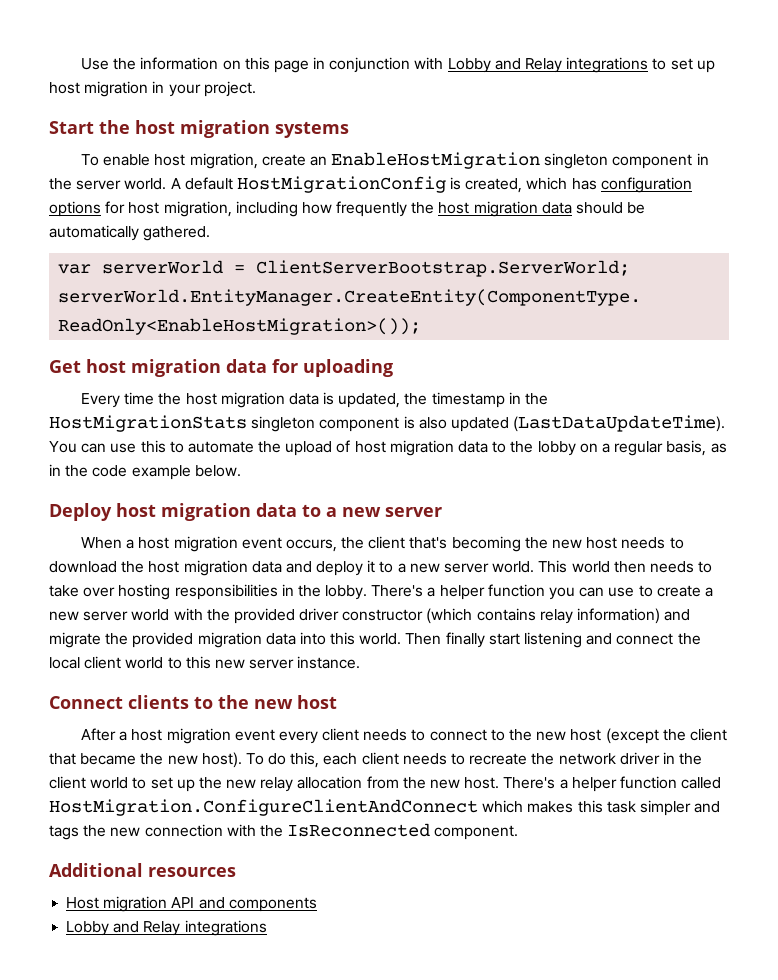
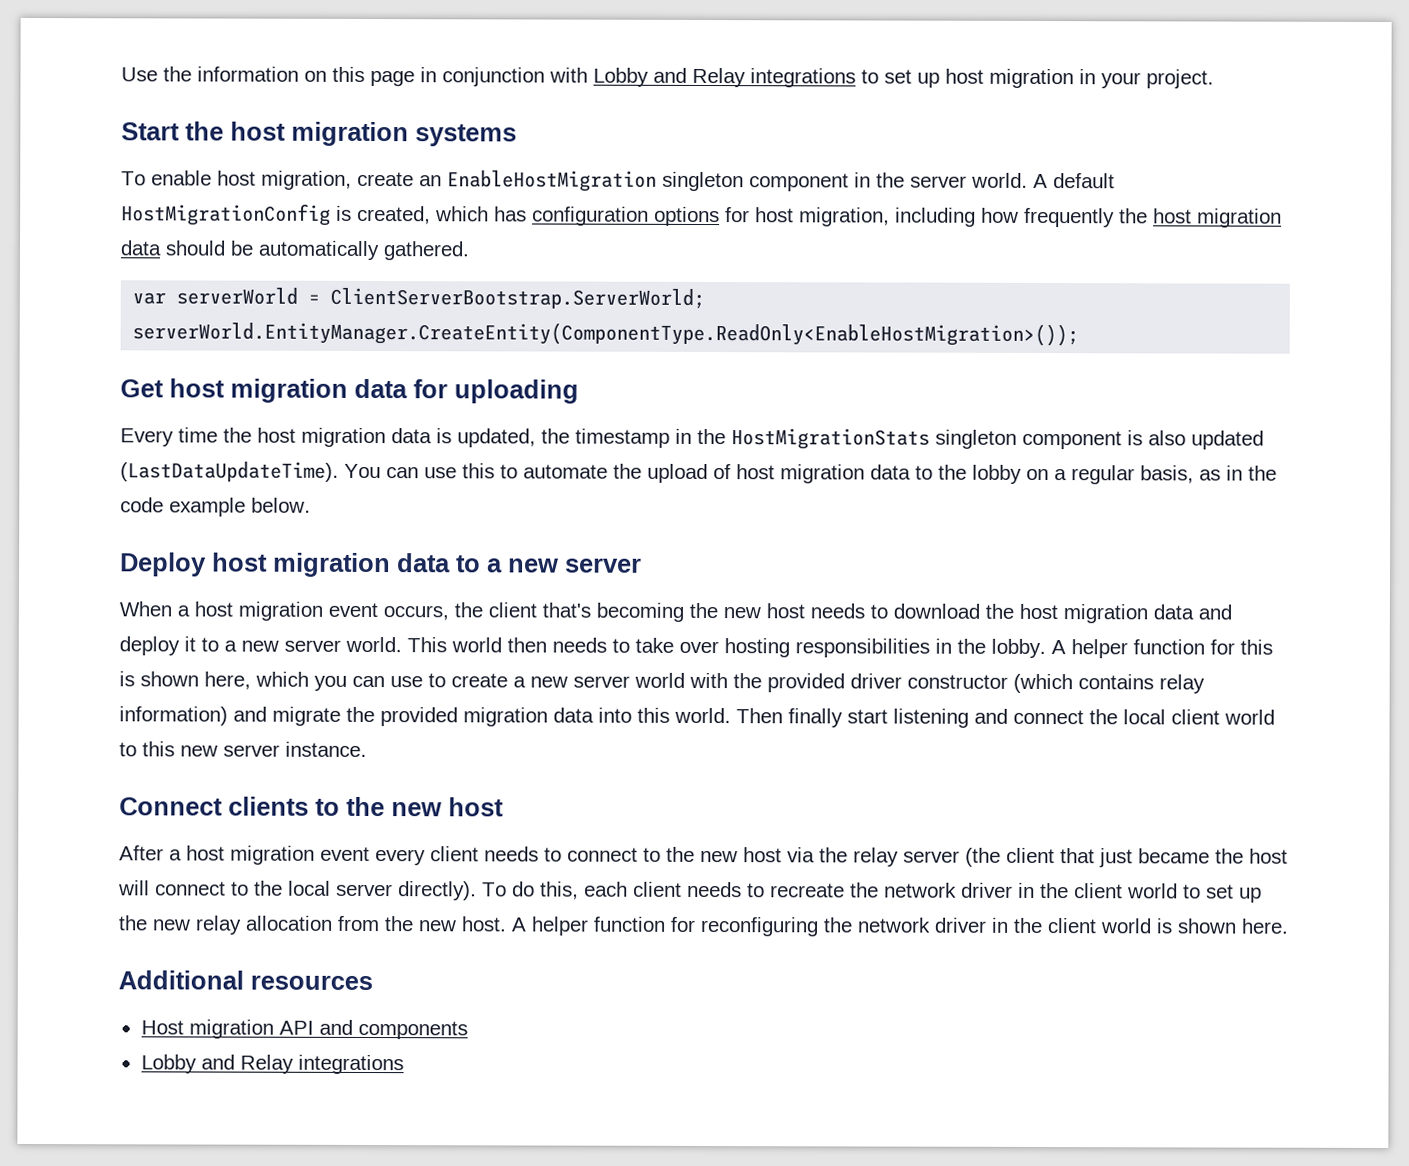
[371,584,545,600] There's a helper function -> [1051,639,1273,659] [119,671,309,690] A helper function for this is shown here, which
[605,728,686,744] (except the -> [787,847,1001,867] via the relay server (the
(76, 759) none -> [1099,848,1133,868] just
[167,752,242,768] new host). -> [1249,848,1288,864] [118,880,477,901] host will connect to the local server directly).
[503,776,722,792] [49,799,721,816] [49,823,519,840] There's a helper function called HostMigration.ConfigureClientAndConnect which makes this task simpler and tags the new connection with the IsReconnected component. -> [511,916,1289,937] A helper function for reconfiguring the network driver in the client world is shown here.

